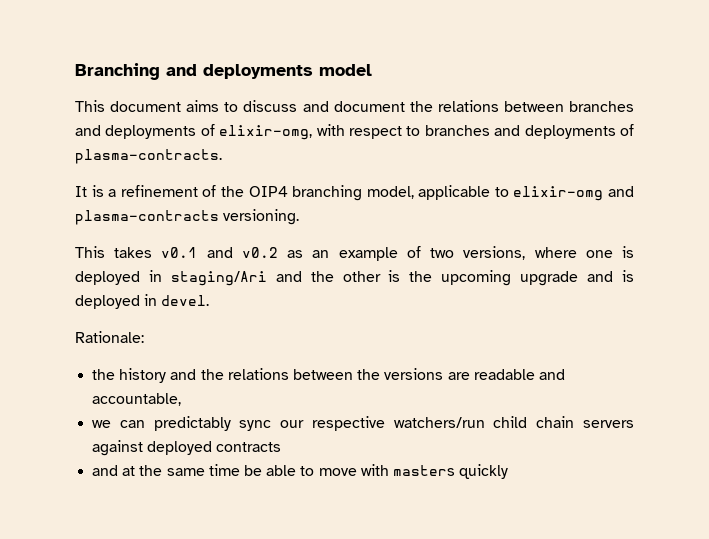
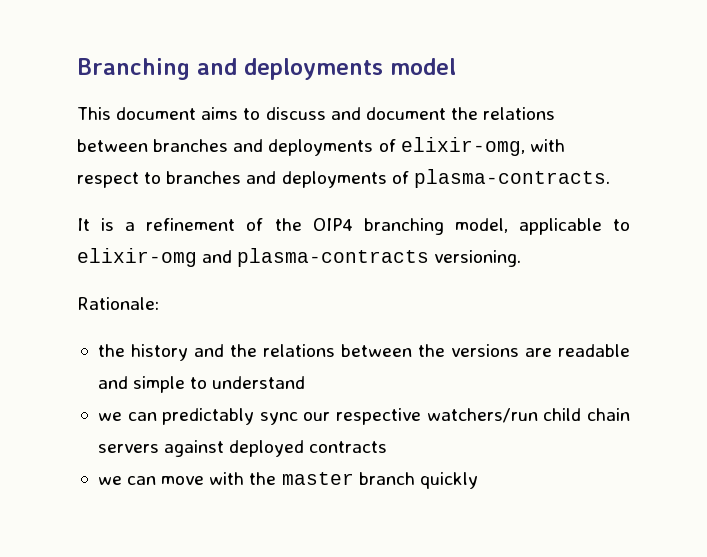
[75,246,634,261] [75,270,634,286] [75,294,210,309] // This takes v0.1 and v0.2 as an example of two versions, where one is deployed in staging/Ari and the other is the upcoming upgrade and is deployed in devel. -> (522, 258) none
[92,393,182,406] accountable, -> [133,376,306,393] simple to understand
[92,464,455,476] and at the same time be able to move with masters -> [97,472,415,485] we can move with the master branch

